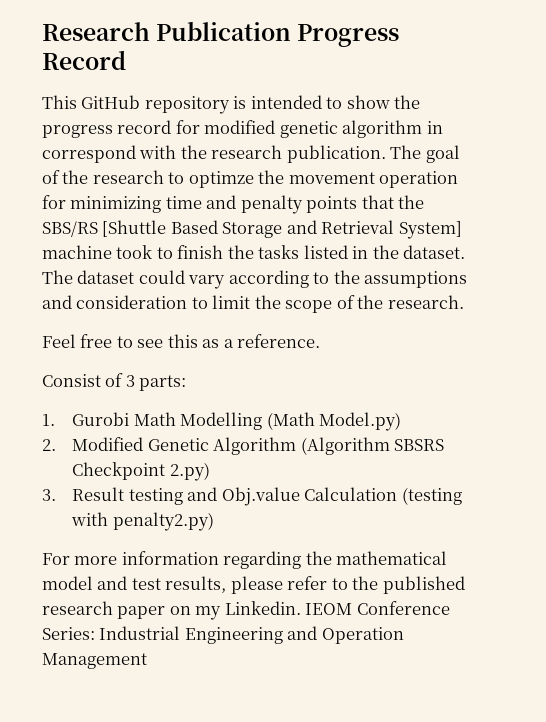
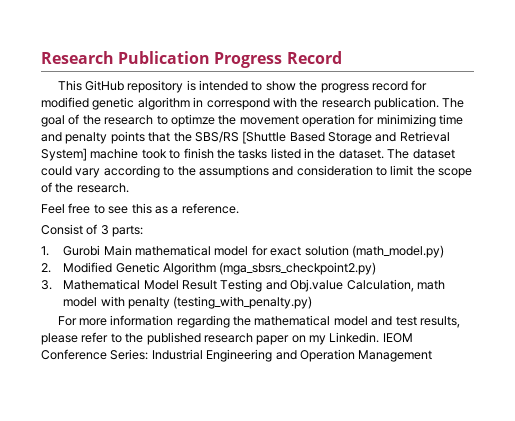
[133,412,402,431] [42,437,445,455] [72,462,210,481] [42,487,462,506] [71,512,214,531] Math Modelling (Math Model.py) // 2. Modified Genetic Algorithm (Algorithm SBSRS Checkpoint 2.py) // 3. Result testing and Obj.value Calculation (testing with penalty2.py) -> [103,245,444,258] [41,262,377,275] [41,279,445,292] [63,296,313,309] Main mathematical model for exact solution (math_model.py) // 2. Modified Genetic Algorithm (mga_sbsrs_checkpoint2.py) // 3. Mathematical Model Result Testing and Obj.value Calculation, math model with penalty (testing_with_penalty.py)

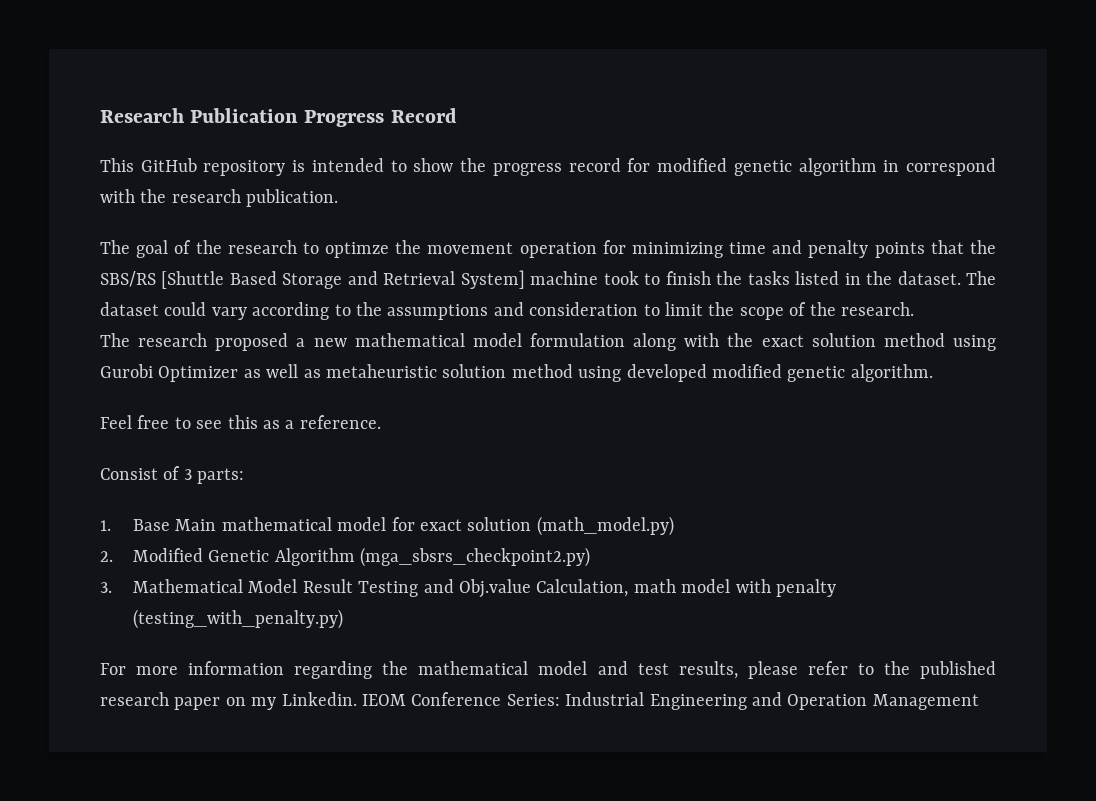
(439, 103) none -> (339, 198) //
(129, 188) none -> [100,333,996,351] [100,364,933,382] // The research proposed a new mathematical model formulation along with the exact solution method using Gurobi Optimizer as well as metaheuristic solution method using developed modified genetic algorithm.
[63,245,101,256] Gurobi -> [132,519,170,531] Base

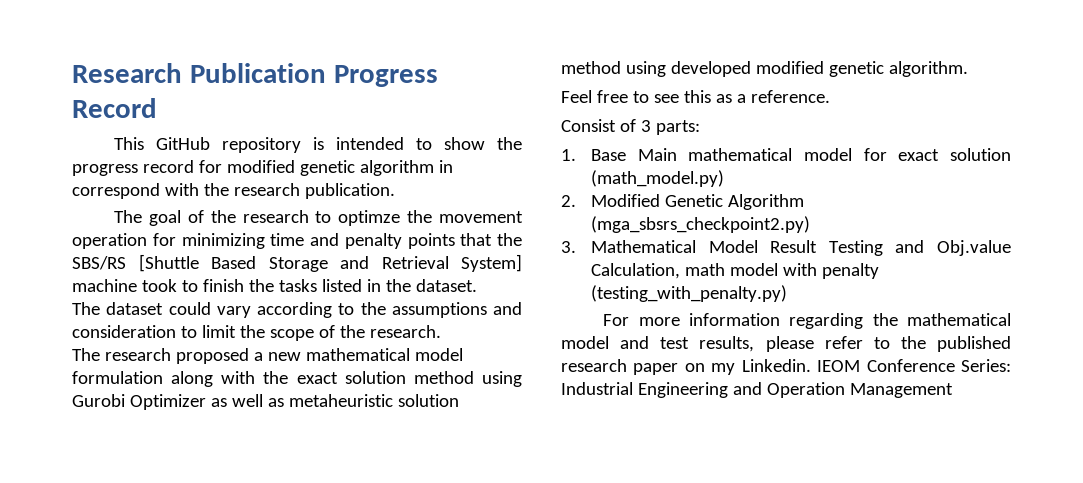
(961, 278) none -> (477, 285) //

